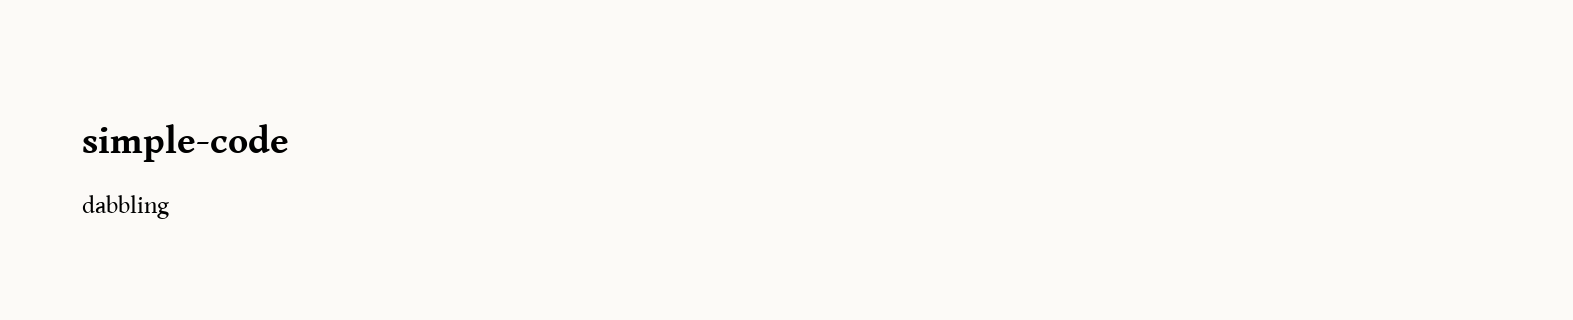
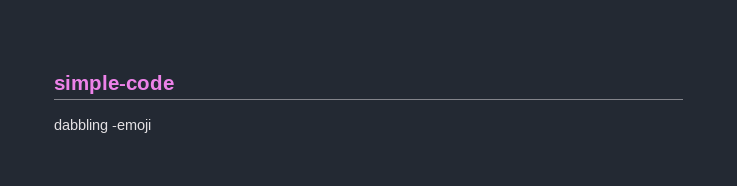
(169, 207) none -> [112,119,151,133] -emoji

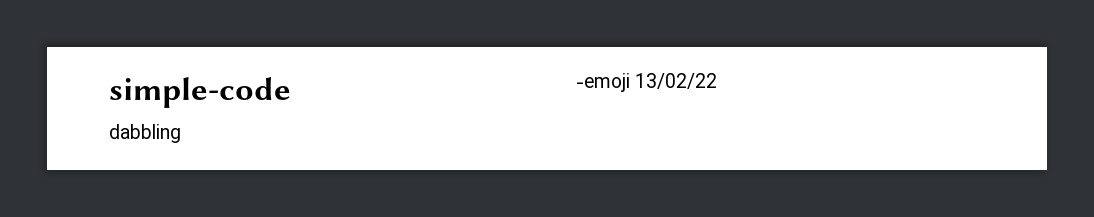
[112,119,151,133] -emoji -> [576,73,718,92] // -emoji 13/02/22

